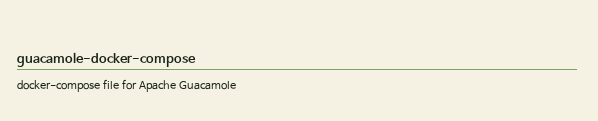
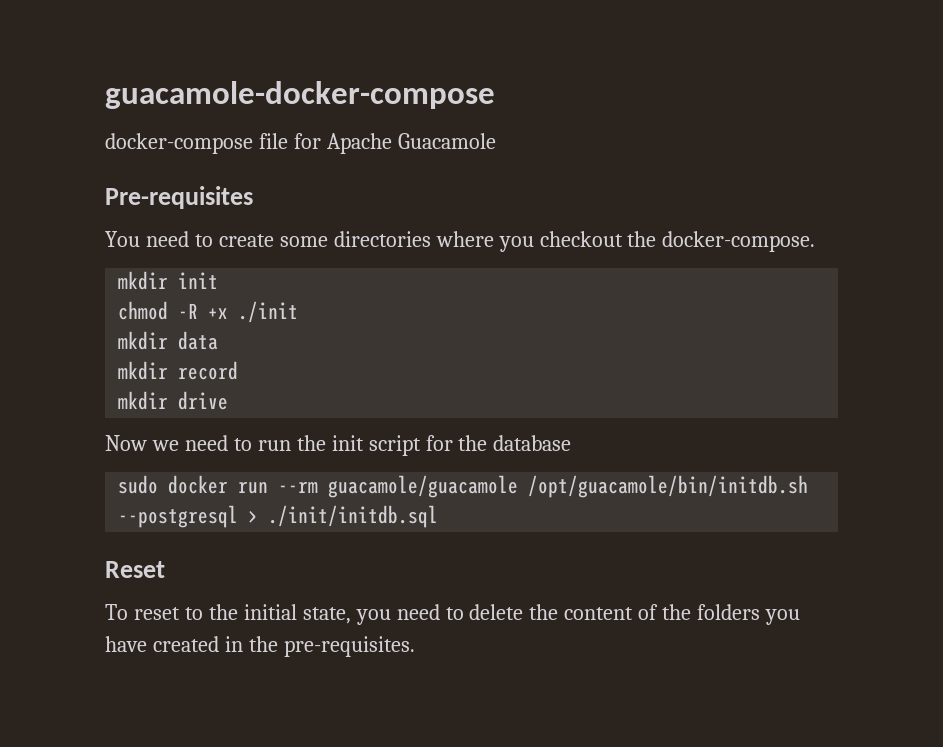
(236, 85) none -> [105,186,253,209] [105,231,816,252] [118,271,219,290] [118,301,299,323] [118,331,219,350] [118,361,239,380] [118,391,229,410] [105,435,572,456] [118,475,809,498] [118,505,439,528] [105,561,165,578] [105,604,801,625] [105,636,415,657] // Pre-requisites // You need to create some directories where you checkout the docker-compose. // mkdir init // chmod -R +x ./init // mkdir data // mkdir record // mkdir drive // Now we need to run the init script for the database // sudo docker run --rm guacamole/guacamole /opt/guacamole/bin/initdb.sh --postgresql > ./init/initdb.sql // Reset // To reset to the initial state, you need to delete the content of the folders you have created in the pre-requisites.

